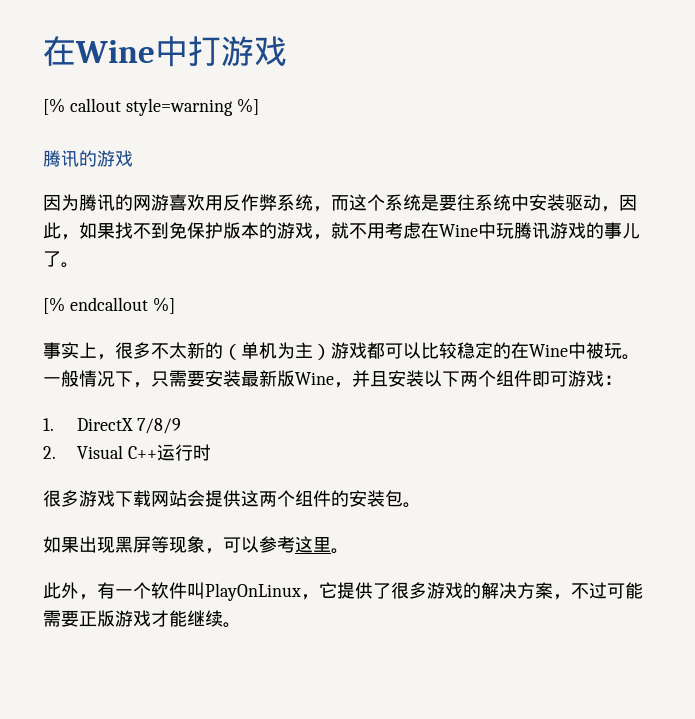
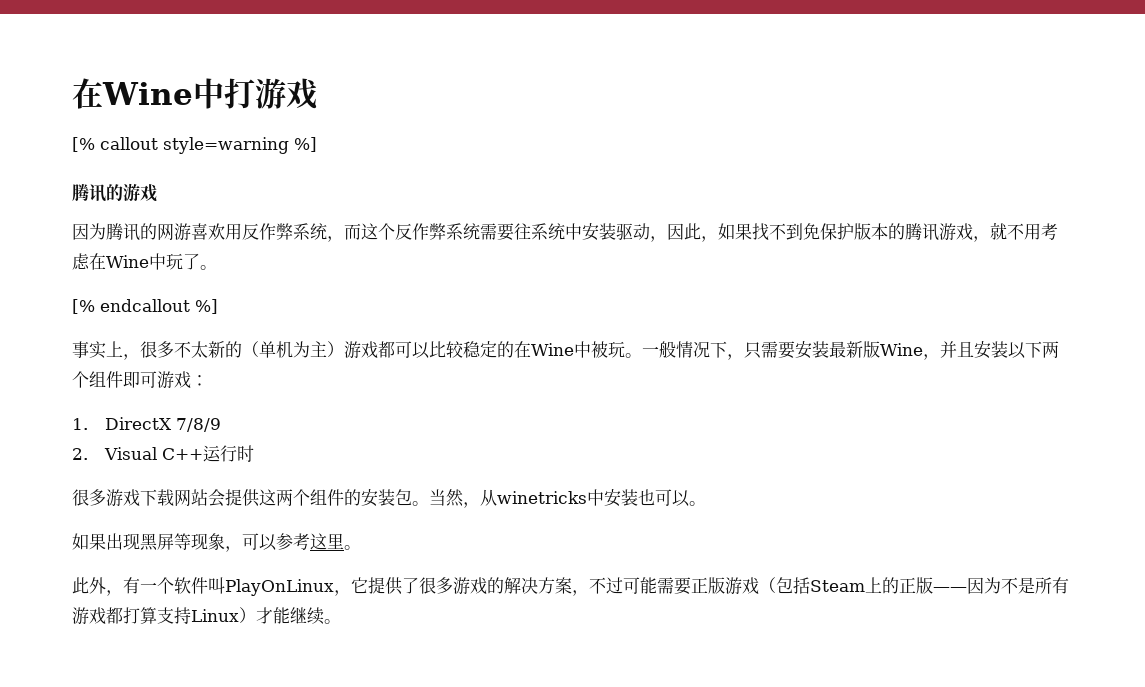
[385,194,439,211] 系统是 -> [395,223,497,240] 反作弊系统需
(277, 230) none -> [905,223,939,241] 腾讯
[514,222,640,239] 腾讯游戏的事儿 -> (183, 261) none
(421, 505) none -> [429,489,706,508] 当然，从winetricks中安装也可以。
(151, 618) none -> [759,577,1069,594] [72,607,256,625] （包括Steam上的正版——因为不是所有游戏都打算支持Linux）

